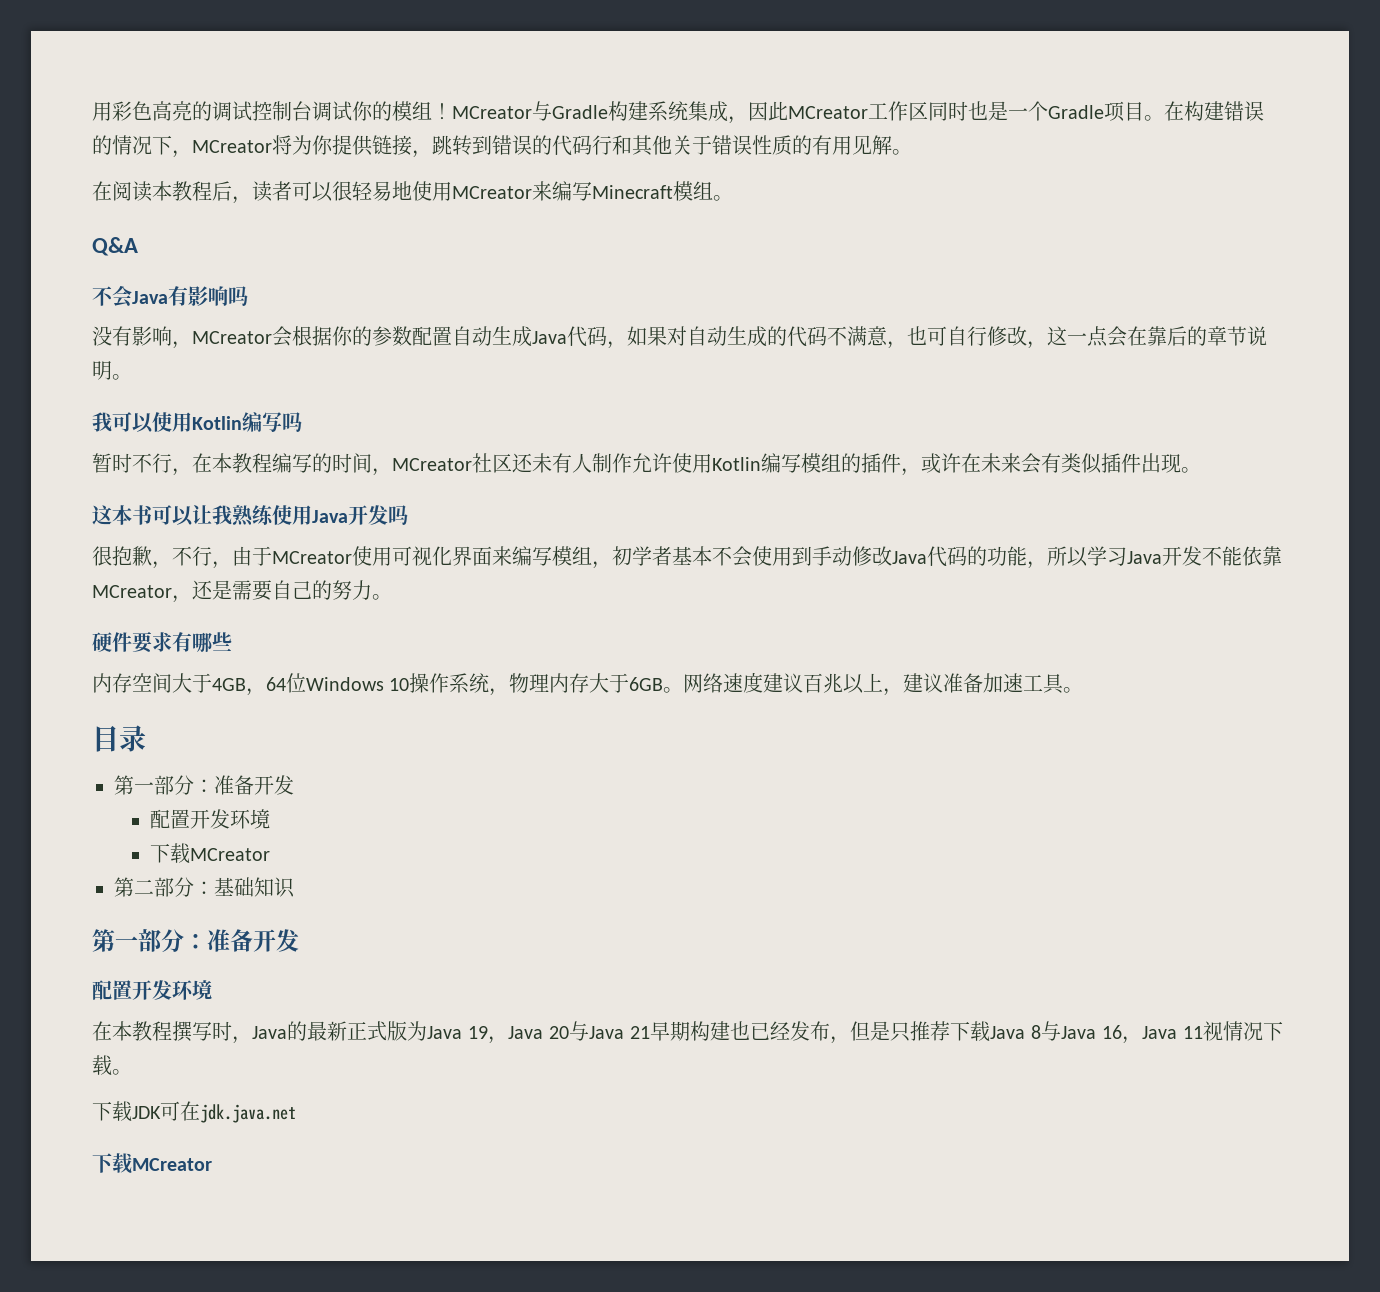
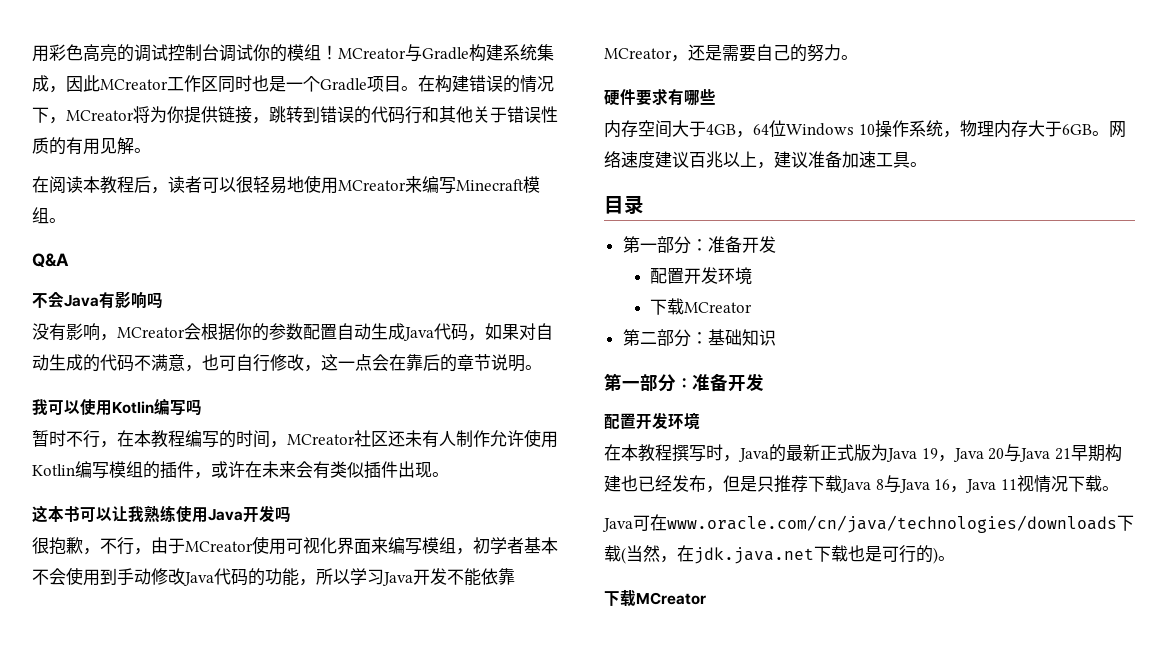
[92,1101,296,1123] 下载JDK可在jdk.java.net -> [602,514,1134,533] [604,545,955,564] Java可在www.oracle.com/cn/java/technologies/downloads下载(当然，在jdk.java.net下载也是可行的)。

